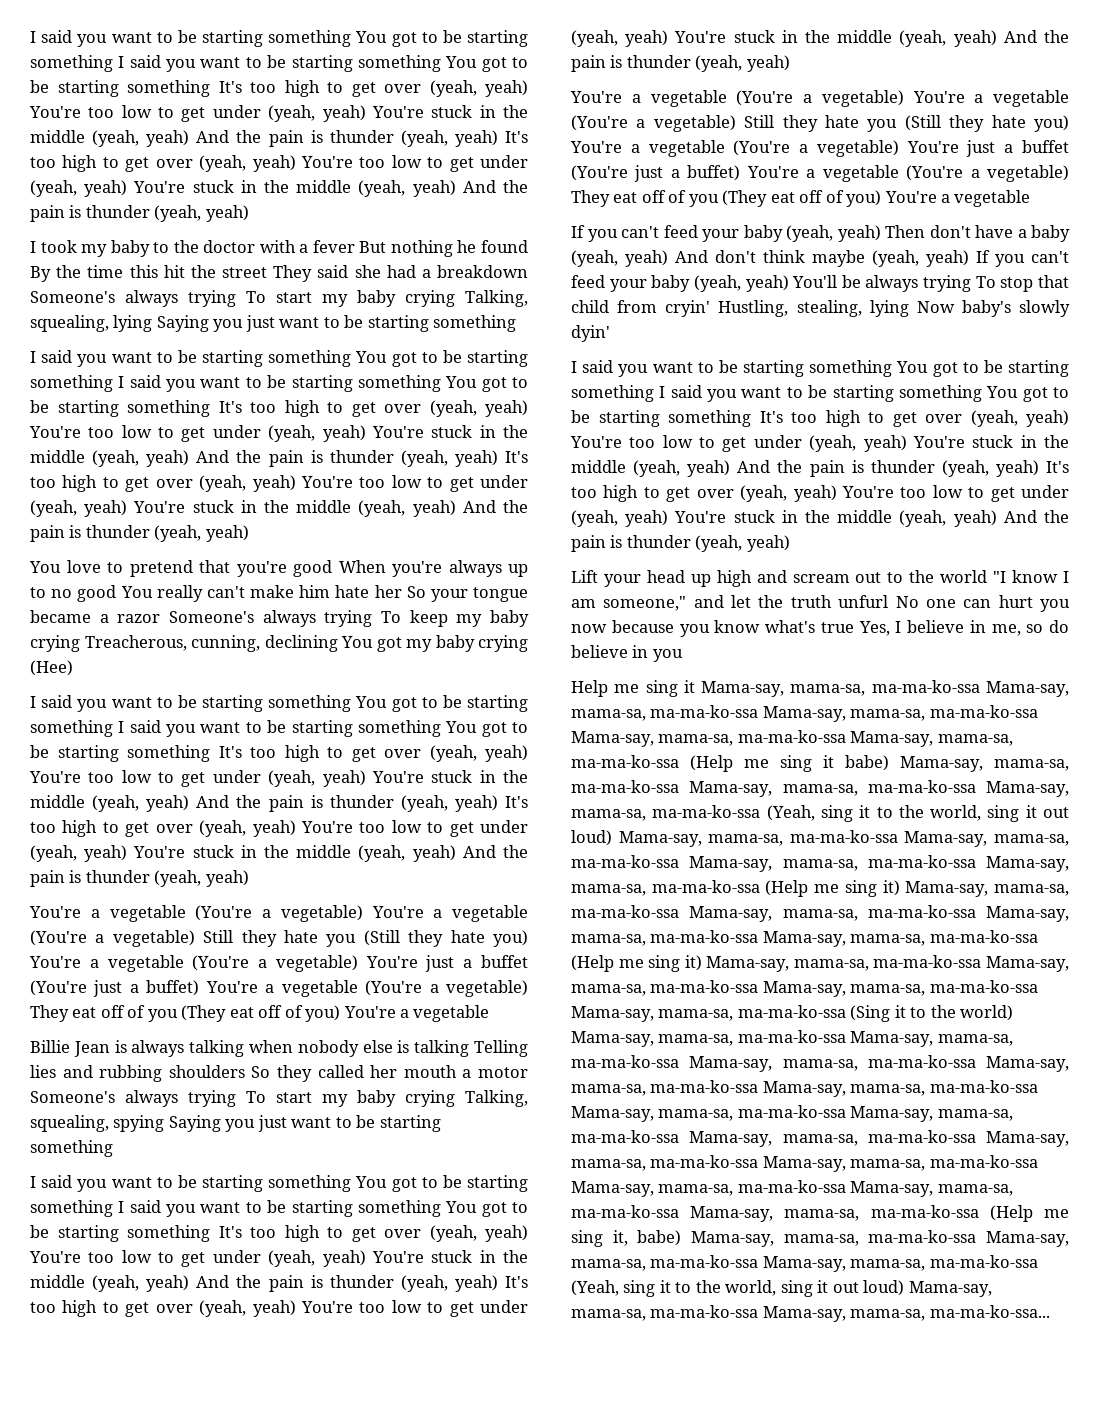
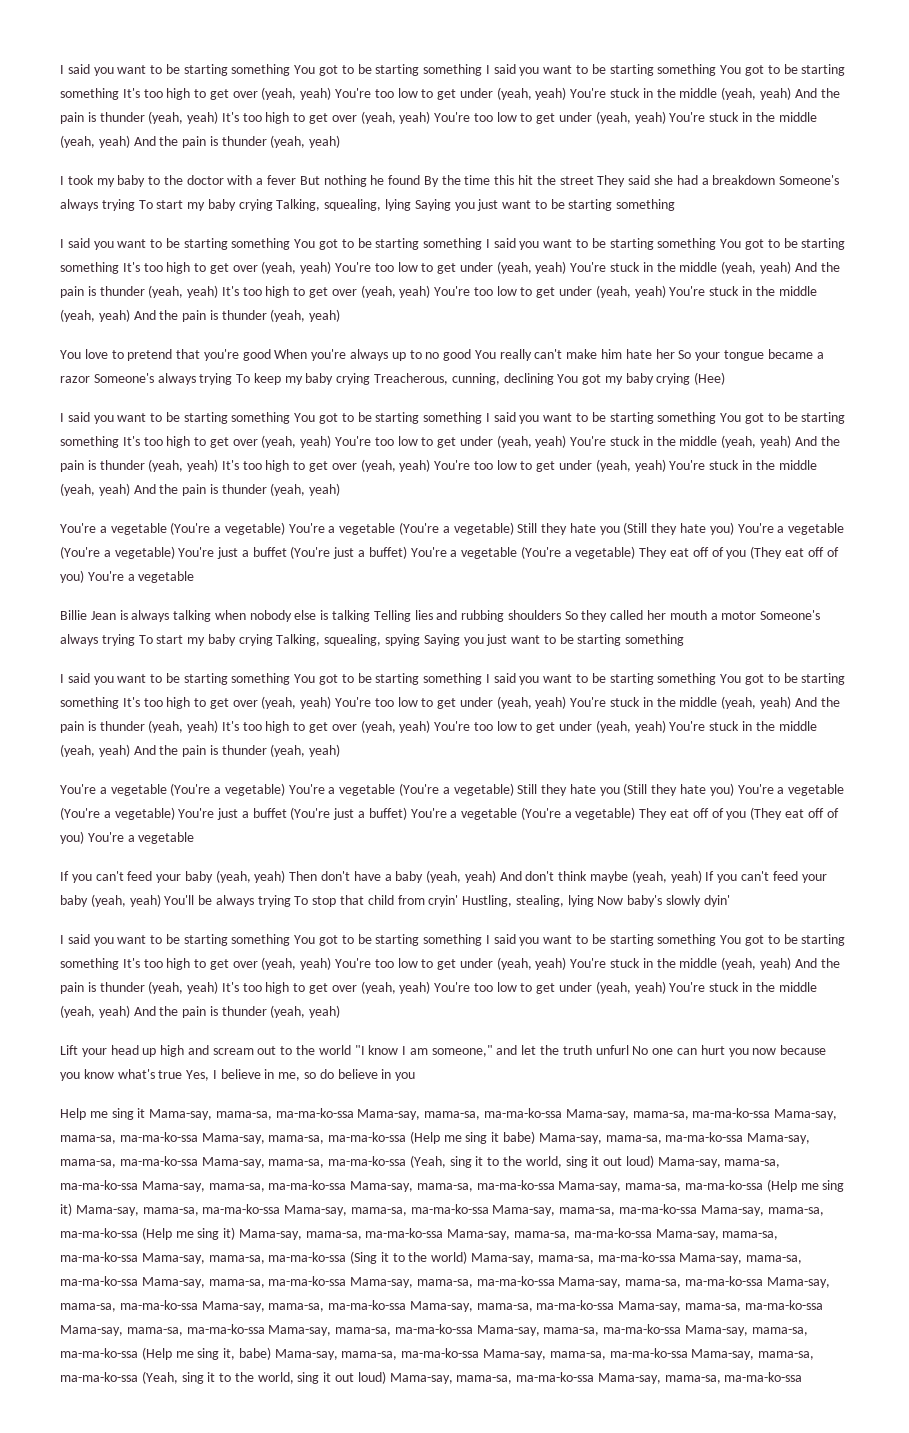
[929,1305,1050,1318] ma-ma-ko-ssa... -> [724,1372,803,1382] ma-ma-ko-ssa

